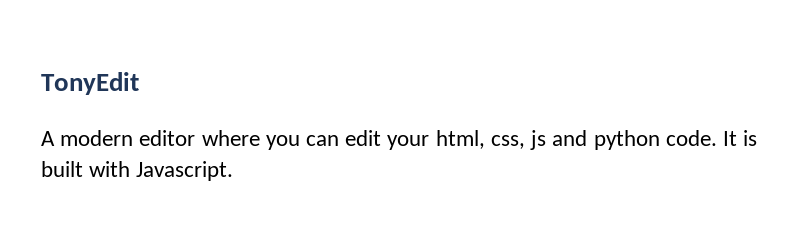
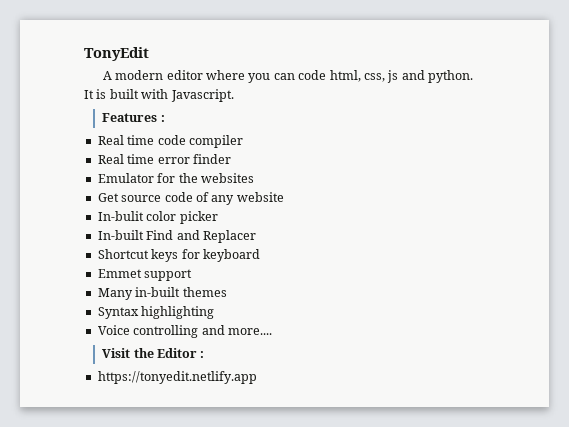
[345,130,430,150] edit your -> [298,70,327,80] code
[593,130,717,150] python code. -> [428,70,474,83] python.
(234, 171) none -> [102,113,165,122] [97,135,243,148] [97,154,231,164] [97,173,254,183] [97,192,284,205] [97,211,218,224] [97,230,256,243] [97,249,260,262] [97,269,193,281] [97,287,227,300] [97,306,215,319] [97,325,272,338] [102,348,205,358] [97,371,257,384] // Features : // Real time code compiler // Real time error finder // Emulator for the websites // Get source code of any website // In-bulit color picker // In-built Find and Replacer // Shortcut keys for keyboard // Emmet support // Many in-built themes // Syntax highlighting // Voice controlling and more.... // Visit the Editor : // https://tonyedit.netlify.app

